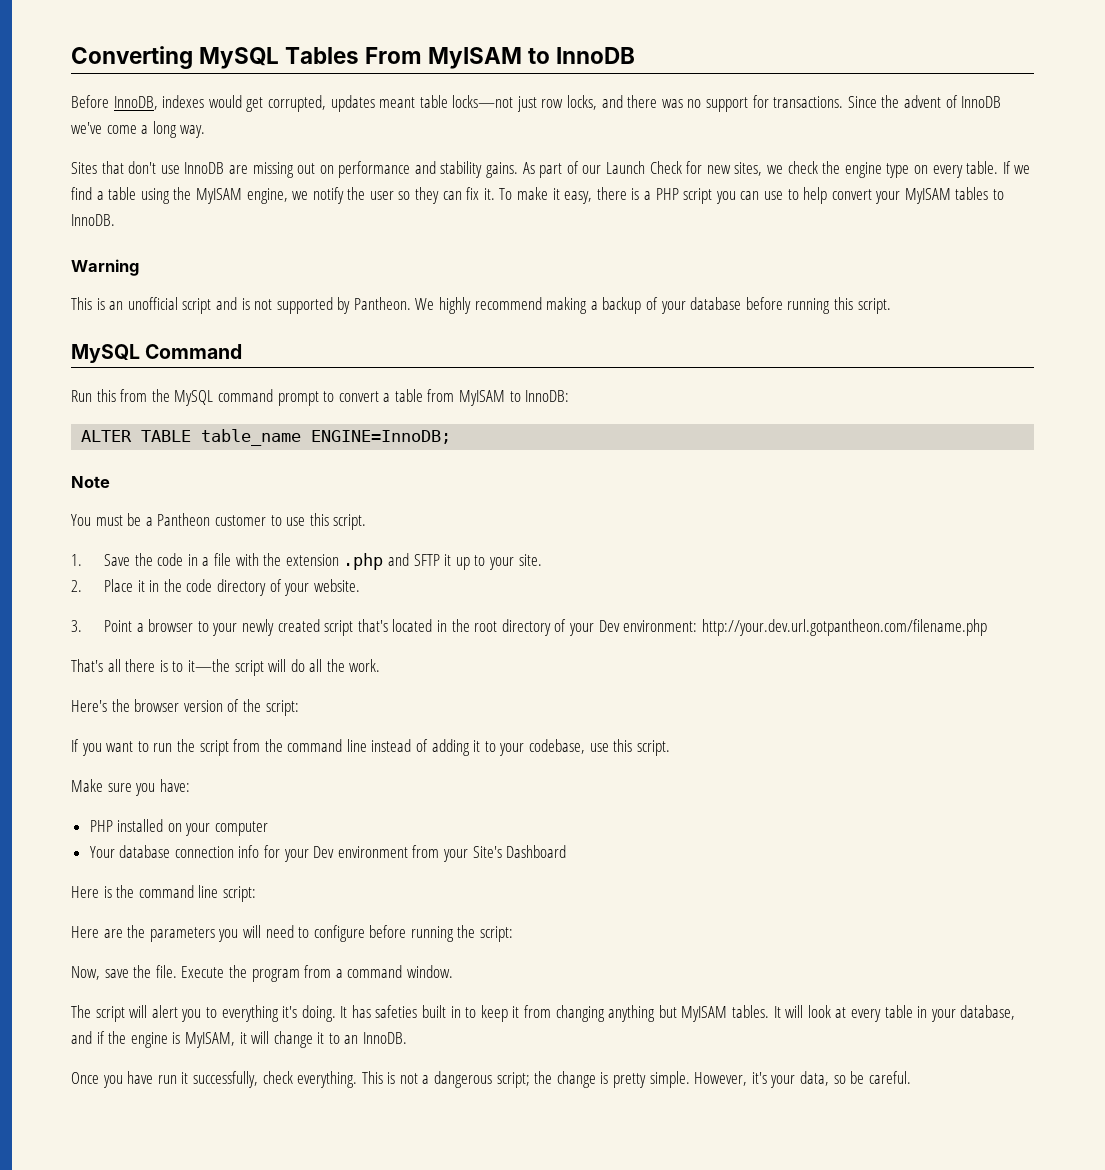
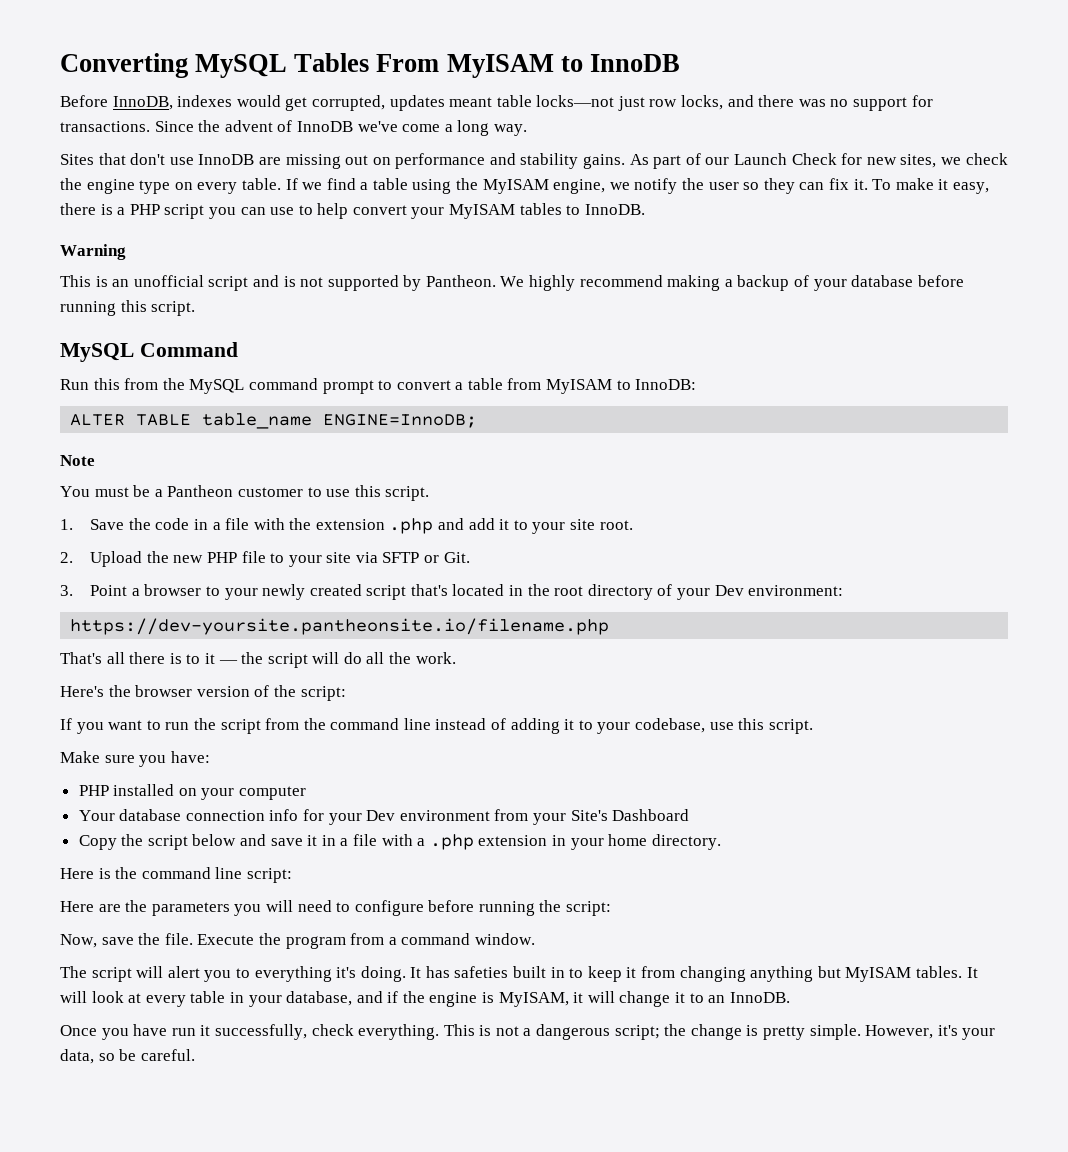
[413,554,542,570] [71,579,360,596] SFTP it up to your site. // 2. Place it in the code directory of your website. -> [468,518,633,534] [60,551,470,567] add it to your site root. // 2. Upload the new PHP file to your site via SFTP or Git.
[701,619,987,636] http://your.dev.url.gotpantheon.com/filename.php -> [70,618,610,635] // https://dev-yoursite.pantheonsite.io/filename.php
[187,659,230,672] it—the -> [204,652,264,664] it — the
(567, 851) none -> [78,834,721,850] // Copy the script below and save it in a file with a .php extension in your home directory.

